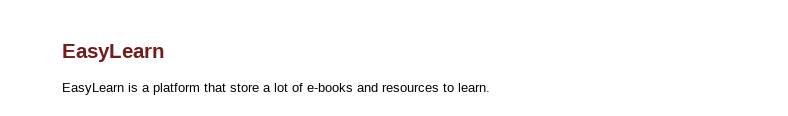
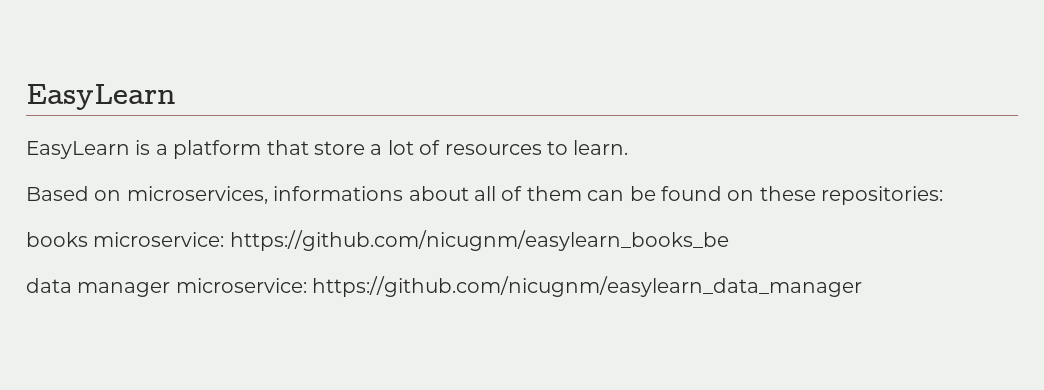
[307,83,378,92] e-books and -> (441, 147) none
(490, 87) none -> [26,186,944,205] [26,230,729,251] [26,276,863,297] // Based on microservices, informations about all of them can be found on these repositories: // books microservice: https://github.com/nicugnm/easylearn_books_be // data manager microservice: https://github.com/nicugnm/easylearn_data_manager

